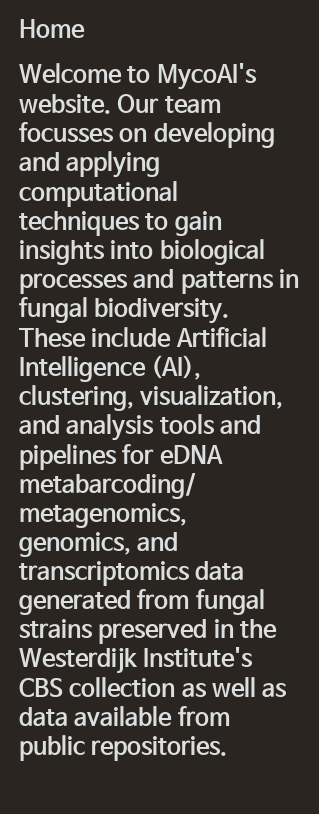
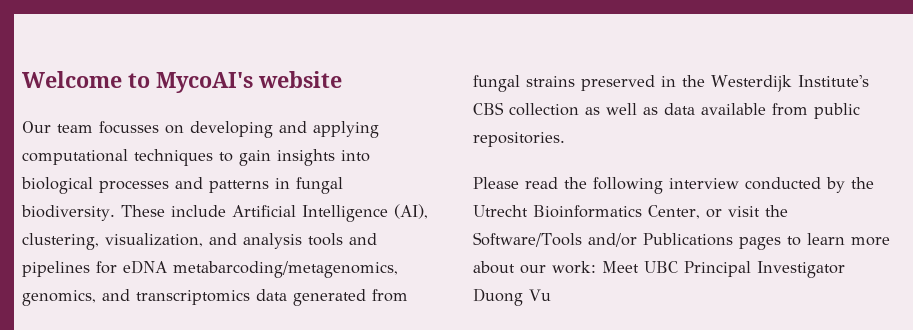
[19,19,85,38] Home // -> (22, 79) none
[19,94,111,114] website. -> [258,71,342,88] website //
(228, 748) none -> [473,177,874,194] [473,205,788,219] [473,232,890,250] [473,261,845,278] [473,288,551,306] // Please read the following interview conducted by the Utrecht Bioinformatics Center, or visit the Software/Tools and/or Publications pages to learn more about our work: Meet UBC Principal Investigator Duong Vu

